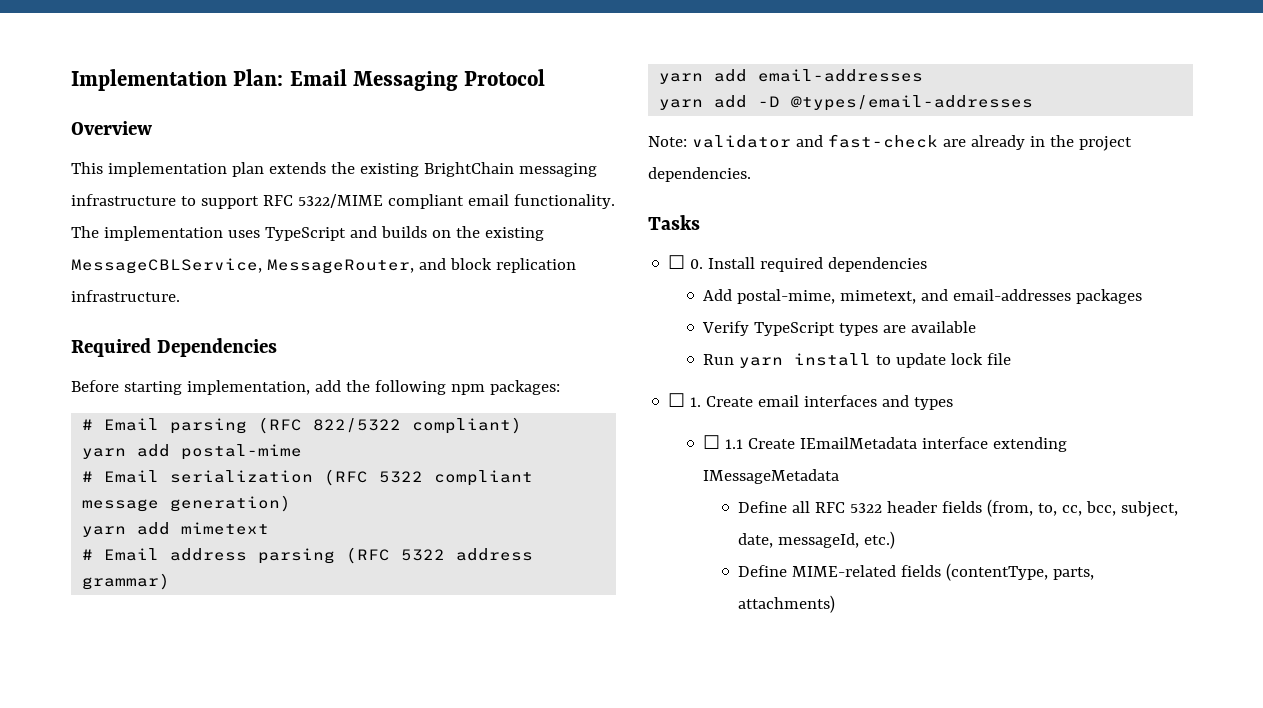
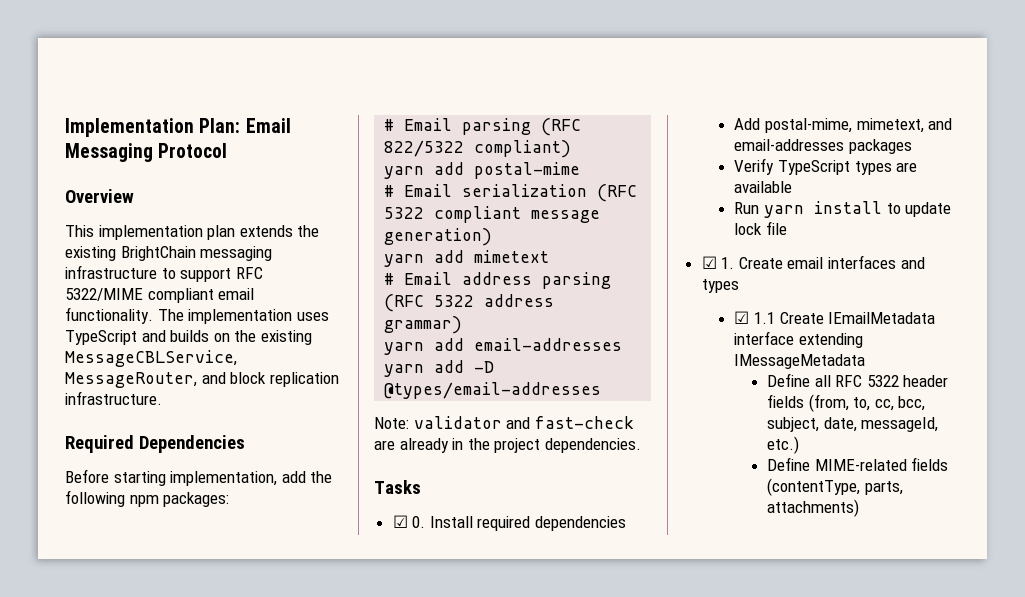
[668,255,686,269] ☐ -> [392,515,408,528] ☑
[668,393,686,407] ☐ -> [701,256,717,269] ☑
[703,435,721,449] ☐ -> [734,311,750,324] ☑

